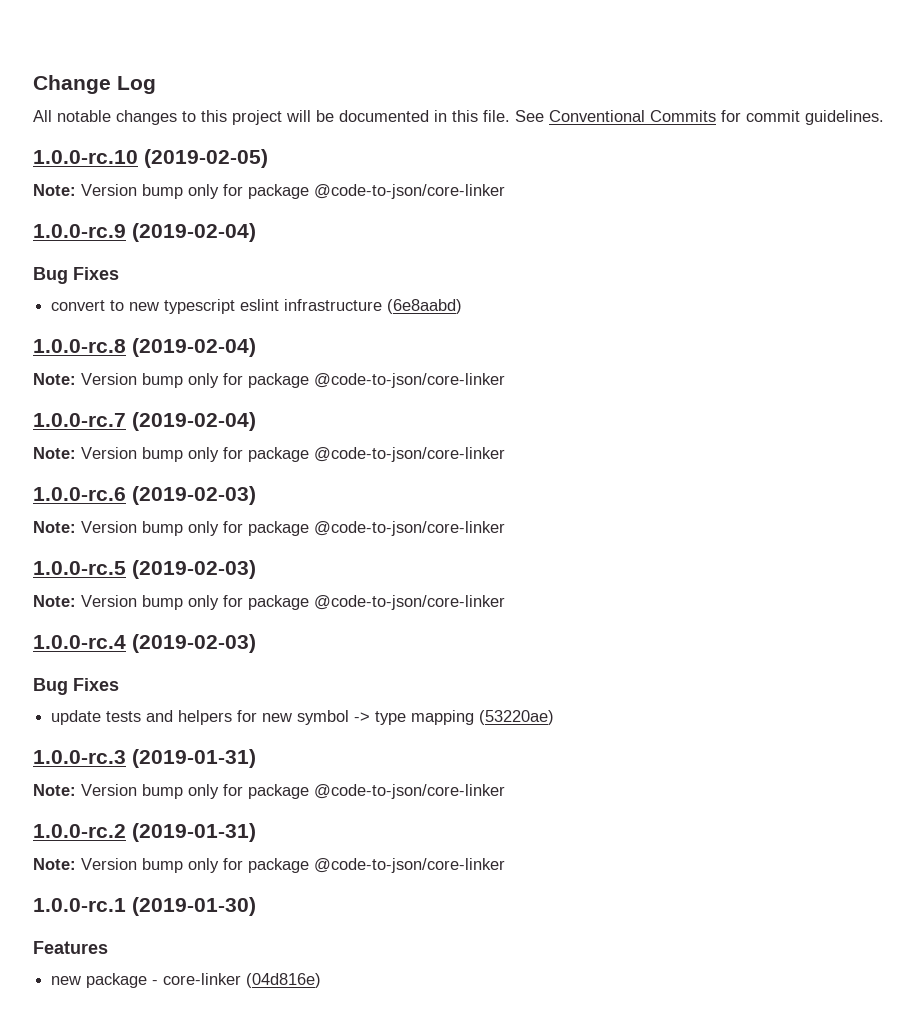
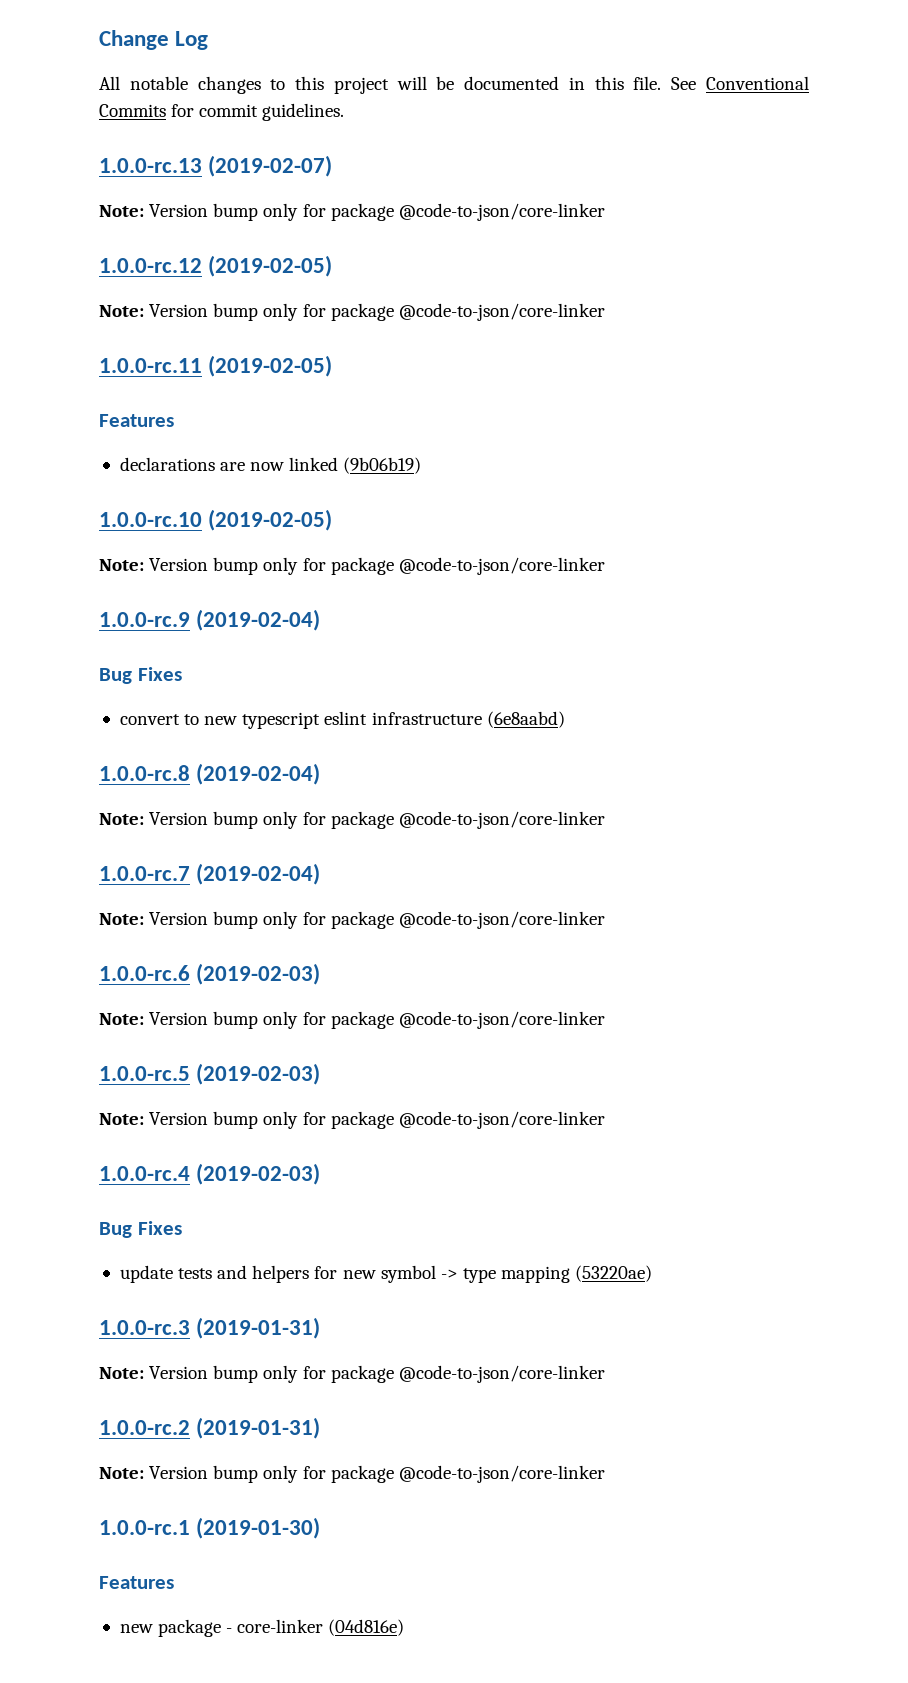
(884, 117) none -> [99,155,333,177] [99,203,605,221] [99,255,333,277] [99,303,605,321] [99,355,333,377] [99,414,174,427] [119,457,422,474] // 1.0.0-rc.13 (2019-02-07) // Note: Version bump only for package @code-to-json/core-linker // 1.0.0-rc.12 (2019-02-05) // Note: Version bump only for package @code-to-json/core-linker // 1.0.0-rc.11 (2019-02-05) // Features // declarations are now linked (9b06b19)

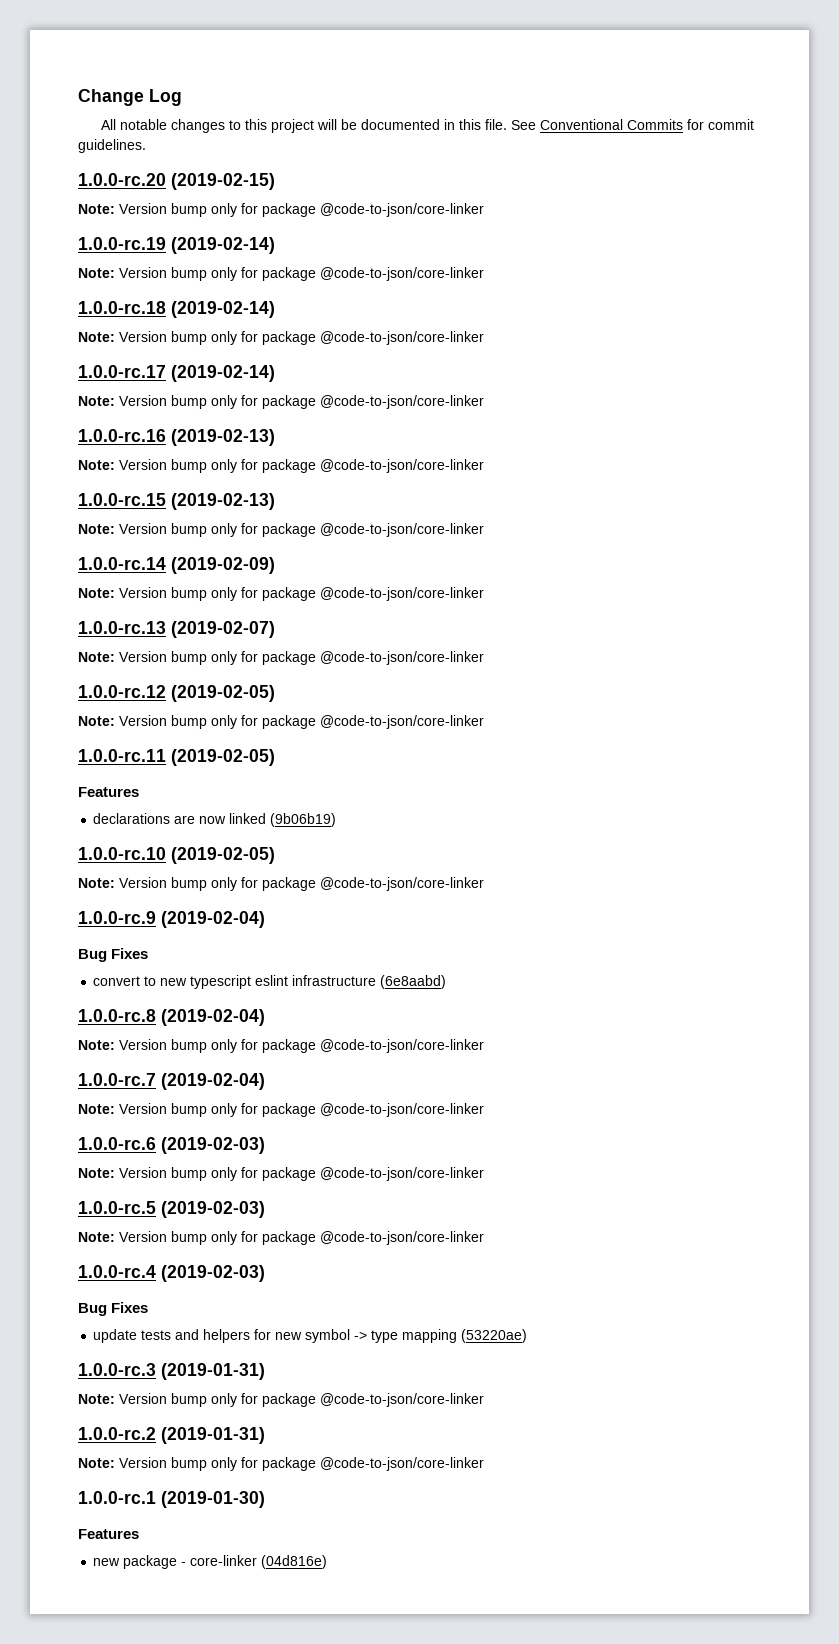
(345, 112) none -> [78,173,275,190] [78,203,484,217] [78,237,275,254] [78,267,484,281] [78,301,275,318] [78,331,484,345] [78,365,275,382] [78,395,484,409] [78,429,275,446] [78,459,484,473] [78,493,275,510] [78,523,484,537] [78,557,275,574] [78,587,484,601] // 1.0.0-rc.20 (2019-02-15) // Note: Version bump only for package @code-to-json/core-linker // 1.0.0-rc.19 (2019-02-14) // Note: Version bump only for package @code-to-json/core-linker // 1.0.0-rc.18 (2019-02-14) // Note: Version bump only for package @code-to-json/core-linker // 1.0.0-rc.17 (2019-02-14) // Note: Version bump only for package @code-to-json/core-linker // 1.0.0-rc.16 (2019-02-13) // Note: Version bump only for package @code-to-json/core-linker // 1.0.0-rc.15 (2019-02-13) // Note: Version bump only for package @code-to-json/core-linker // 1.0.0-rc.14 (2019-02-09) // Note: Version bump only for package @code-to-json/core-linker

